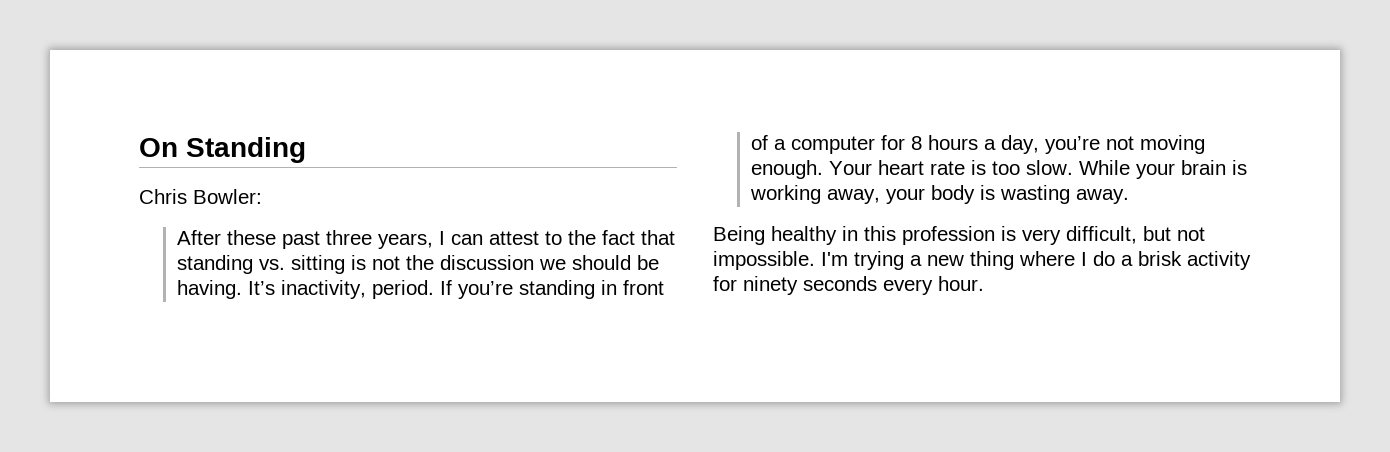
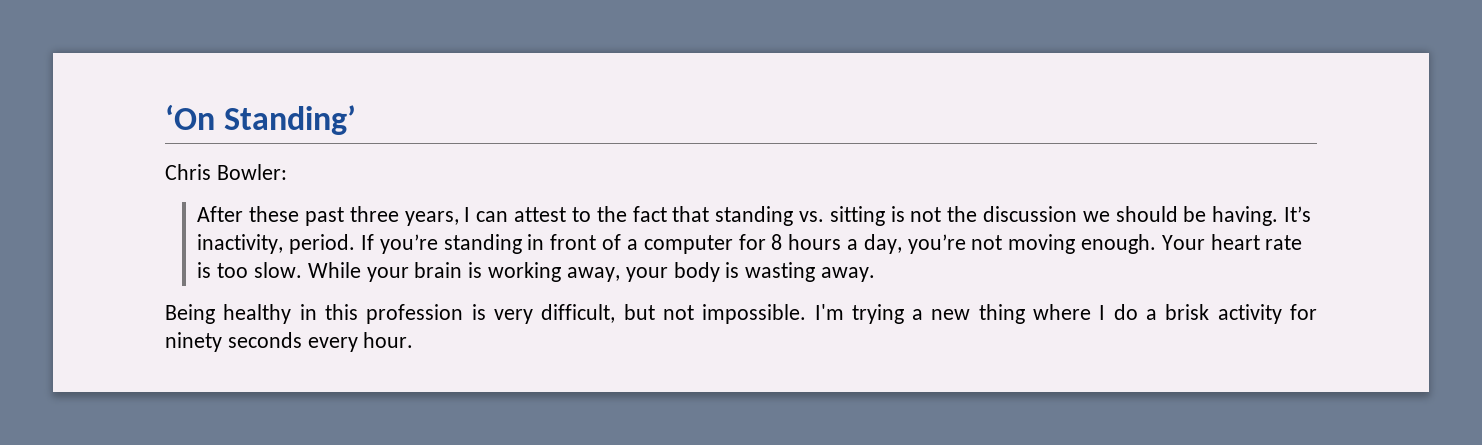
[139,137,306,163] On Standing -> [165,104,357,135] ‘On Standing’

